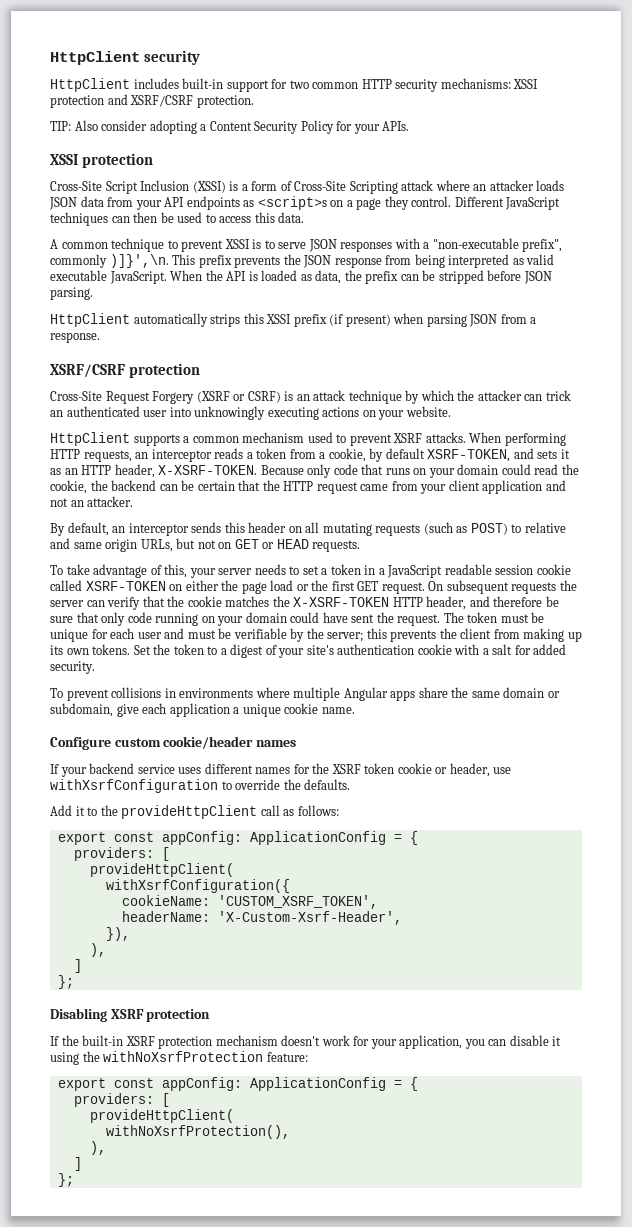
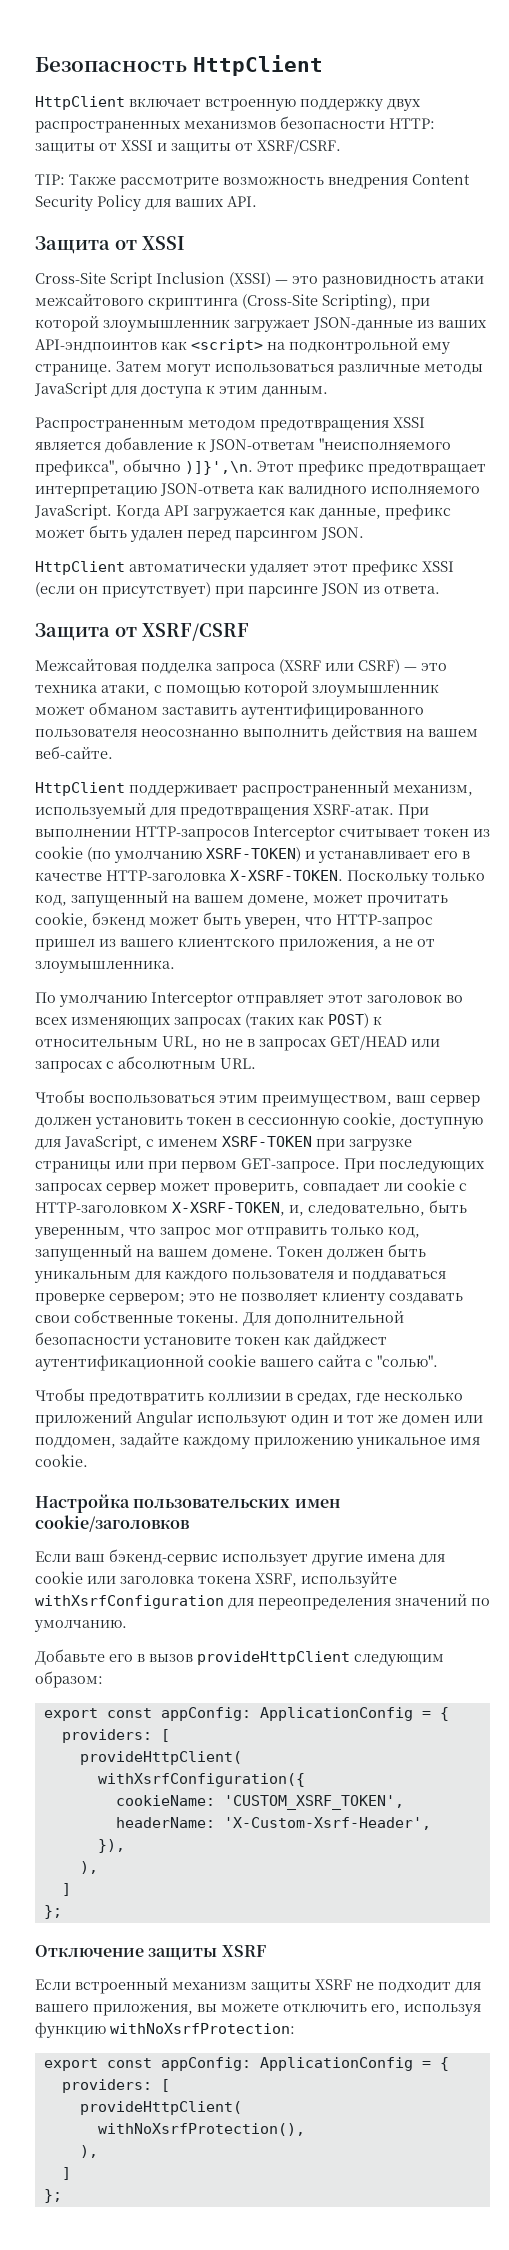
[50,50,201,65] [50,78,539,92] [50,94,254,108] [50,120,410,134] [50,153,153,168] HttpClient security // HttpClient includes built-in support for two common HTTP security mechanisms: XSSI protection and XSRF/CSRF protection. // TIP: Also consider adopting a Content Security Policy for your APIs. // XSSI protection -> [35,55,323,76] [35,96,421,111] [35,116,435,133] [35,140,341,154] [35,174,470,189] [35,195,257,211] [35,236,185,254] Безопасность HttpClient // HttpClient включает встроенную поддержку двух распространенных механизмов безопасности HTTP: защиты от XSSI и защиты от XSRF/CSRF. // TIP: Также рассмотрите возможность внедрения Content Security Policy для ваших API. // Защита от XSSI
[229,180,565,194] [49,196,561,210] [50,212,305,226] [50,238,563,252] [50,254,555,268] [50,270,552,284] [50,287,93,300] [50,313,537,327] [50,332,100,343] [50,363,200,378] [50,390,571,404] [50,406,451,420] [50,432,566,446] [50,448,570,462] [50,464,579,478] [50,480,566,494] [50,496,134,507] [50,522,566,536] [50,538,361,552] [50,564,571,578] [50,580,577,594] [50,596,559,610] [50,612,545,626] [50,628,582,642] [50,644,567,658] [50,661,95,674] [50,687,560,701] [50,703,355,717] [50,736,296,750] [50,763,512,777] [50,779,351,793] [50,805,339,819] is a form of Cross-Site Scripting attack where an attacker loads JSON data from your API endpoints as <script>s on a page they control. Different JavaScript techniques can then be used to access this data. // A common technique to prevent XSSI is to serve JSON responses with a "non-executable prefix", commonly )]}',\n. This prefix prevents the JSON response from being interpreted as valid executable JavaScript. When the API is loaded as data, the prefix can be stripped before JSON parsing. // HttpClient automatically strips this XSSI prefix (if present) when parsing JSON from a response. // XSRF/CSRF protection // Cross-Site Request Forgery (XSRF or CSRF) is an attack technique by which the attacker can trick an authenticated user into unknowingly executing actions on your website. // HttpClient supports a common mechanism used to prevent XSRF attacks. When performing HTTP requests, an interceptor reads a token from a cookie, by default XSRF-TOKEN, and sets it as an HTTP header, X-XSRF-TOKEN. Because only code that runs on your domain could read the cookie, the backend can be certain that the HTTP request came from your client application and not an attacker. // By default, an interceptor sends this header on all mutating requests (such as POST) to relative and same origin URLs, but not on GET or HEAD requests. // To take advantage of this, your server needs to set a token in a JavaScript readable session cookie called XSRF-TOKEN on either the page load or the first GET request. On subsequent requests the server can verify that the cookie matches the X-XSRF-TOKEN HTTP header, and therefore be sure that only code running on your domain could have sent the request. The token must be unique for each user and must be verifiable by the server; this prevents the client from making up its own tokens. Set the token to a digest of your site's authentication cookie with a salt for added security. // To prevent collisions in environments where multiple Angular apps share the same domain or subdomain, give each application a unique cookie name. // Configure custom cookie/header names // If your backend service uses different names for the XSRF token cookie or header, use withXsrfConfiguration to override the defaults. // Add it to the provideHttpClient call as follows: -> [275,275,484,288] [35,294,430,310] [35,316,487,332] [35,338,450,354] [35,361,483,376] [34,382,328,398] [35,417,425,432] [35,437,451,453] [35,459,486,476] [35,483,480,498] [34,504,451,520] [35,525,364,542] [35,560,454,576] [35,582,440,598] [35,623,249,641] [35,659,447,675] [35,681,439,697] [35,702,424,719] [35,725,478,740] [35,746,113,759] [35,781,473,797] [35,803,429,819] [35,826,490,841] [35,846,470,863] [35,870,485,885] [35,891,448,907] [35,912,433,929] [35,938,435,951] [35,960,175,973] [35,992,463,1007] [35,1013,382,1029] [35,1036,440,1051] [35,1056,256,1073] [35,1090,480,1107] [35,1112,483,1129] [35,1135,412,1151] [35,1158,485,1173] [35,1178,467,1195] [35,1200,467,1216] [34,1226,420,1239] [35,1244,426,1261] [34,1270,446,1283] [35,1292,463,1305] [35,1310,404,1326] [35,1332,387,1349] [35,1354,438,1371] [35,1388,463,1405] [35,1411,483,1427] [35,1433,480,1449] [35,1454,88,1467] [35,1494,340,1513] [35,1515,189,1532] [35,1549,445,1566] [35,1571,397,1588] [35,1594,490,1610] [34,1620,127,1632] [35,1649,444,1666] [35,1671,103,1688] — это разновидность атаки межсайтового скриптинга (Cross-Site Scripting), при которой злоумышленник загружает JSON-данные из ваших API-эндпоинтов как <script> на подконтрольной ему странице. Затем могут использоваться различные методы JavaScript для доступа к этим данным. // Распространенным методом предотвращения XSSI является добавление к JSON-ответам "неисполняемого префикса", обычно )]}',\n. Этот префикс предотвращает интерпретацию JSON-ответа как валидного исполняемого JavaScript. Когда API загружается как данные, префикс может быть удален перед парсингом JSON. // HttpClient автоматически удаляет этот префикс XSSI (если он присутствует) при парсинге JSON из ответа. // Защита от XSRF/CSRF // Межсайтовая подделка запроса (XSRF или CSRF) — это техника атаки, с помощью которой злоумышленник может обманом заставить аутентифицированного пользователя неосознанно выполнить действия на вашем веб-сайте. // HttpClient поддерживает распространенный механизм, используемый для предотвращения XSRF-атак. При выполнении HTTP-запросов Interceptor считывает токен из cookie (по умолчанию XSRF-TOKEN) и устанавливает его в качестве HTTP-заголовка X-XSRF-TOKEN. Поскольку только код, запущенный на вашем домене, может прочитать cookie, бэкенд может быть уверен, что HTTP-запрос пришел из вашего клиентского приложения, а не от злоумышленника. // По умолчанию Interceptor отправляет этот заголовок во всех изменяющих запросах (таких как POST) к относительным URL, но не в запросах GET/HEAD или запросах с абсолютным URL. // Чтобы воспользоваться этим преимуществом, ваш сервер должен установить токен в сессионную cookie, доступную для JavaScript, с именем XSRF-TOKEN при загрузке страницы или при первом GET-запросе. При последующих запросах сервер может проверить, совпадает ли cookie с HTTP-заголовком X-XSRF-TOKEN, и, следовательно, быть уверенным, что запрос мог отправить только код, запущенный на вашем домене. Токен должен быть уникальным для каждого пользователя и поддаваться проверке сервером; это не позволяет клиенту создавать свои собственные токены. Для дополнительной безопасности установите токен как дайджест аутентификационной cookie вашего сайта с "солью". // Чтобы предотвратить коллизии в средах, где несколько приложений Angular используют один и тот же домен или поддомен, задайте каждому приложению уникальное имя cookie. // Настройка пользовательских имен cookie/заголовков // Если ваш бэкенд-сервис использует другие имена для cookie или заголовка токена XSRF, используйте withXsrfConfiguration для переопределения значений по умолчанию. // Добавьте его в вызов provideHttpClient следующим образом:
[50,1008,211,1022] [50,1035,562,1049] [50,1051,308,1065] Disabling XSRF protection // If the built-in XSRF protection mechanism doesn't work for your application, you can disable it using the withNoXsrfProtection feature: -> [35,1945,266,1960] [35,1978,481,1994] [35,2003,481,2016] [35,2022,295,2038] Отключение защиты XSRF // Если встроенный механизм защиты XSRF не подходит для вашего приложения, вы можете отключить его, используя функцию withNoXsrfProtection:

